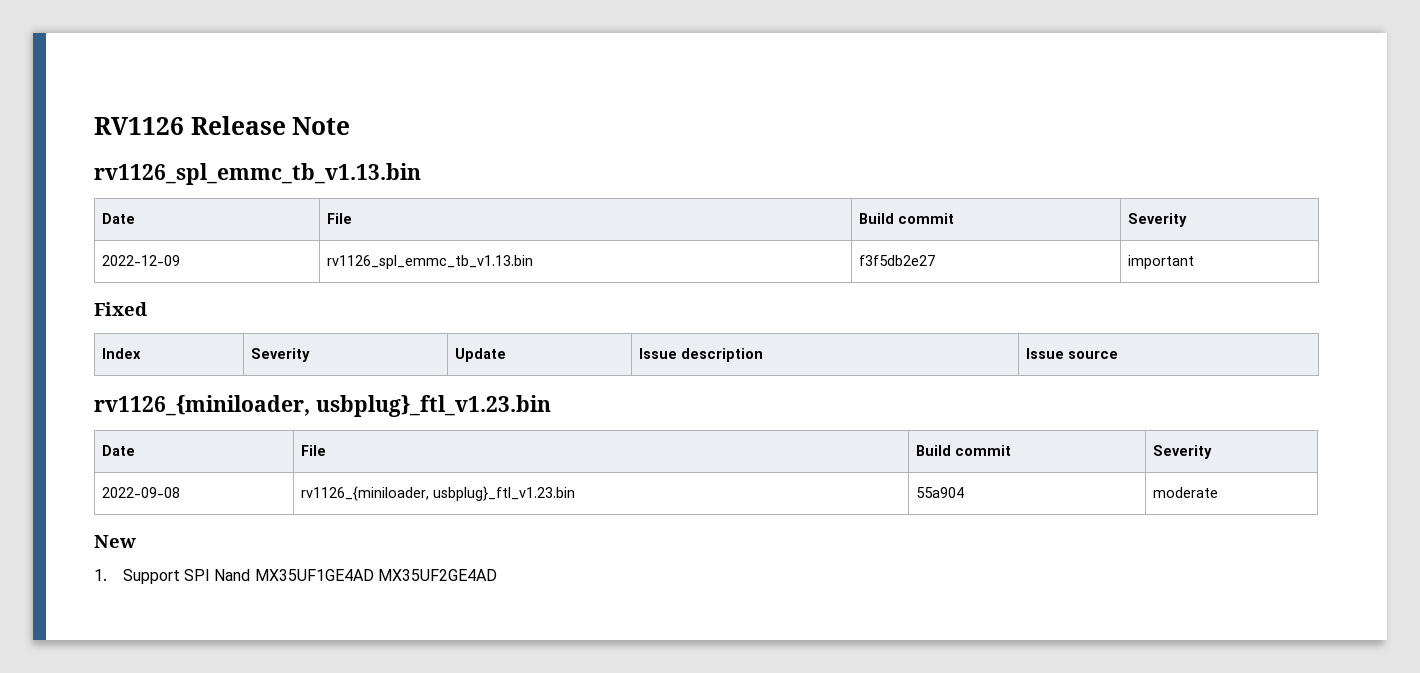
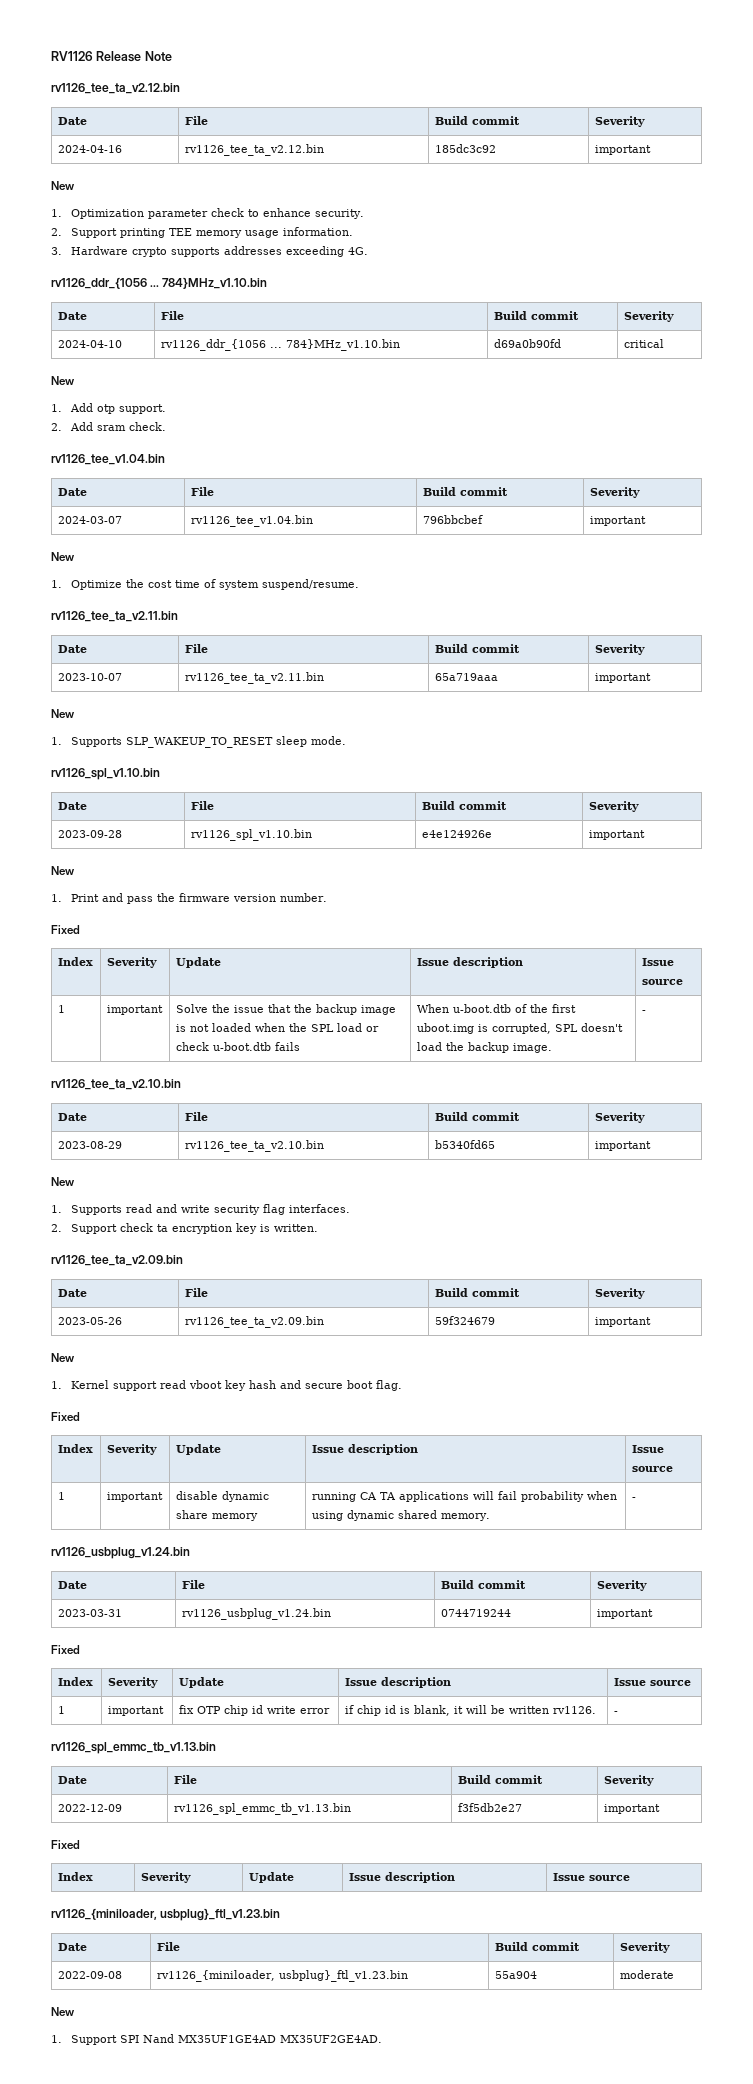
(351, 126) none -> [51,83,180,94] [57,117,87,125] [184,116,208,125] [434,116,520,125] [594,116,645,127] [57,145,122,153] [184,144,324,156] [434,144,496,153] [594,145,651,155] [51,181,75,190] [51,208,364,219] [51,227,353,238] [51,246,368,257] [51,277,268,289] [57,312,87,320] [160,311,184,320] [493,311,579,320] [623,311,674,322] [57,340,122,348] [160,339,400,351] [493,339,561,348] [623,339,664,348] [51,376,75,385] [51,403,166,414] [51,422,166,431] [51,454,165,465] [57,488,87,496] [190,487,214,496] [422,487,508,496] [589,487,640,498] [57,516,122,524] [190,515,313,527] [422,515,483,524] [589,516,646,526] [51,552,75,561] [51,579,359,590] [51,611,178,622] [57,645,87,653] [184,644,208,653] [434,644,520,653] [594,644,645,655] [57,673,122,681] [184,672,324,684] [434,673,498,681] [594,673,651,683] [51,709,75,718] [51,736,346,748] [51,768,160,780] [57,802,87,810] [190,801,214,810] [421,801,507,810] [588,801,639,812] [57,830,122,838] [190,829,312,841] [421,830,492,838] [588,830,645,840] [51,866,75,875] [51,893,327,904] [51,925,80,934] [57,957,93,966] [106,957,157,968] [175,957,221,968] [416,957,523,968] [641,958,674,966] [641,979,683,985] [57,1005,65,1013] [106,1005,163,1015] [175,1004,396,1015] [175,1023,379,1032] [175,1042,300,1051] [416,1004,576,1013] [416,1023,623,1034] [416,1042,552,1053] [641,1010,646,1013] [51,1079,181,1090] [57,1113,87,1121] [184,1112,208,1121] [434,1112,520,1121] [594,1112,645,1123] [57,1141,122,1149] [184,1140,324,1152] [434,1140,495,1149] [594,1141,651,1151] [51,1177,75,1186] [51,1204,350,1215] [51,1223,318,1234] [51,1255,183,1266] [57,1289,87,1297] [184,1288,208,1297] [434,1288,520,1297] [594,1288,645,1299] [57,1317,122,1325] [184,1316,324,1328] [434,1316,495,1325] [594,1317,651,1327] [51,1353,75,1362] [51,1380,402,1391] [51,1412,80,1421] [57,1444,93,1453] [106,1444,157,1455] [175,1444,221,1455] [311,1444,418,1455] [631,1445,664,1453] [631,1466,673,1472] [57,1492,65,1500] [106,1492,163,1502] [175,1491,269,1502] [175,1510,258,1521] [311,1491,617,1502] [311,1510,490,1521] [631,1497,636,1500] [51,1547,190,1559] [57,1581,87,1589] [181,1580,205,1589] [440,1580,526,1589] [596,1580,647,1591] [57,1609,122,1617] [181,1608,331,1620] [440,1609,511,1617] [596,1609,653,1619] [51,1645,80,1654] [57,1677,93,1686] [107,1677,158,1688] [178,1677,224,1688] [344,1677,451,1688] [613,1678,691,1686] [57,1706,65,1714] [107,1706,164,1716] [178,1705,330,1716] [344,1705,596,1716] [613,1711,618,1714] // rv1126_tee_ta_v2.12.bin // Date | File | Build commit | Severity // 2024-04-16 | rv1126_tee_ta_v2.12.bin | 185dc3c92 | important // New // 1. Optimization parameter check to enhance security. // 2. Support printing TEE memory usage information. // 3. Hardware crypto supports addresses exceeding 4G. // rv1126_ddr_{1056 ... 784}MHz_v1.10.bin // Date | File | Build commit | Severity // 2024-04-10 | rv1126_ddr_{1056 ... 784}MHz_v1.10.bin | d69a0b90fd | critical // New // 1. Add otp support. // 2. Add sram check. // rv1126_tee_v1.04.bin // Date | File | Build commit | Severity // 2024-03-07 | rv1126_tee_v1.04.bin | 796bbcbef | important // New // 1. Optimize the cost time of system suspend/resume. // rv1126_tee_ta_v2.11.bin // Date | File | Build commit | Severity // 2023-10-07 | rv1126_tee_ta_v2.11.bin | 65a719aaa | important // New // 1. Supports SLP_WAKEUP_TO_RESET sleep mode. // rv1126_spl_v1.10.bin // Date | File | Build commit | Severity // 2023-09-28 | rv1126_spl_v1.10.bin | e4e124926e | important // New // 1. Print and pass the firmware version number. // Fixed // Index | Severity | Update | Issue description | Issue source // 1 | important | Solve the issue that the backup image is not loaded when the SPL load or check u-boot.dtb fails | When u-boot.dtb of the first uboot.img is corrupted, SPL doesn't load the backup image. | - // rv1126_tee_ta_v2.10.bin // Date | File | Build commit | Severity // 2023-08-29 | rv1126_tee_ta_v2.10.bin | b5340fd65 | important // New // 1. Supports read and write security flag interfaces. // 2. Support check ta encryption key is written. // rv1126_tee_ta_v2.09.bin // Date | File | Build commit | Severity // 2023-05-26 | rv1126_tee_ta_v2.09.bin | 59f324679 | important // New // 1. Kernel support read vboot key hash and secure boot flag. // Fixed // Index | Severity | Update | Issue description | Issue source // 1 | important | disable dynamic share memory | running CA TA applications will fail probability when using dynamic shared memory. | - // rv1126_usbplug_v1.24.bin // Date | File | Build commit | Severity // 2023-03-31 | rv1126_usbplug_v1.24.bin | 0744719244 | important // Fixed // Index | Severity | Update | Issue description | Issue source // 1 | important | fix OTP chip id write error | if chip id is blank, it will be written rv1126. | -
[377,569,497,581] MX35UF2GE4AD -> [279,2035,382,2043] MX35UF2GE4AD.

